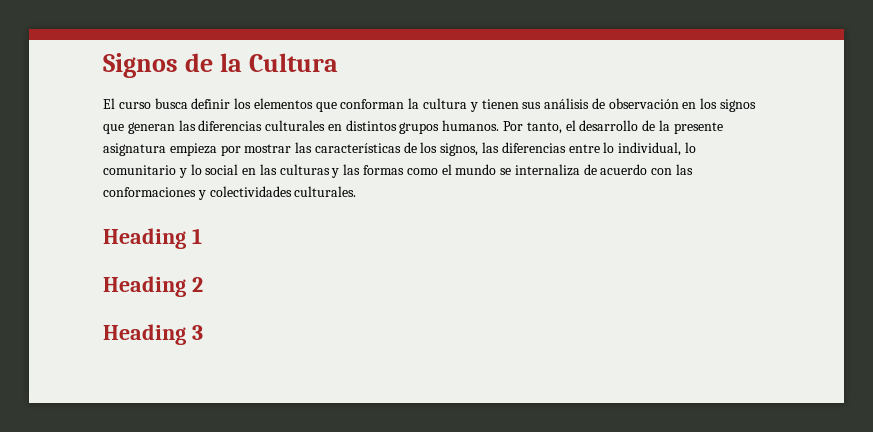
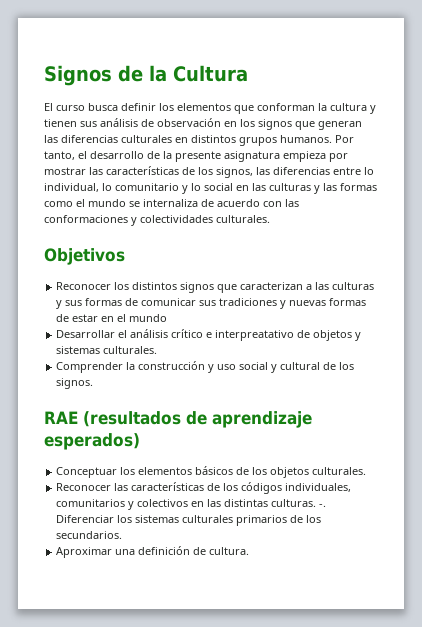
[103,228,202,249] [103,276,203,297] [103,324,203,345] Heading 1 // Heading 2 // Heading 3 -> [44,248,125,265] [56,282,375,293] [56,298,367,309] [56,314,168,322] [56,329,362,341] [56,346,158,354] [56,361,355,373] [56,378,94,389] [44,411,312,428] [44,433,140,450] [56,466,367,478] [56,482,352,494] [56,499,327,510] [56,515,322,526] [56,531,123,539] [56,546,250,558] Objetivos // Reconocer los distintos signos que caracterizan a las culturas y sus formas de comunicar sus tradiciones y nuevas formas de estar en el mundo // Desarrollar el análisis crítico e interpreatativo de objetos y sistemas culturales. // Comprender la construcción y uso social y cultural de los signos. // RAE (resultados de aprendizaje esperados) // Conceptuar los elementos básicos de los objetos culturales. // Reconocer las características de los códigos individuales, comunitarios y colectivos en las distintas culturas. -. Diferenciar los sistemas culturales primarios de los secundarios. // Aproximar una definición de cultura.

